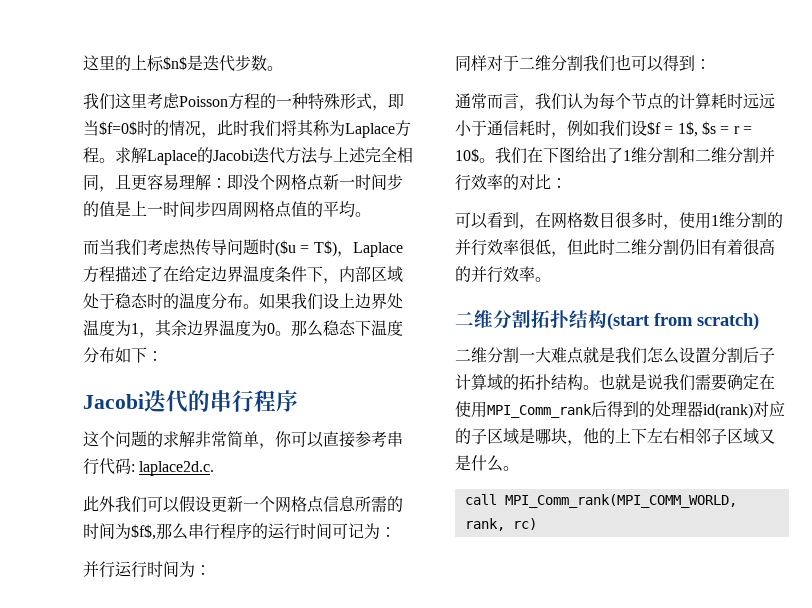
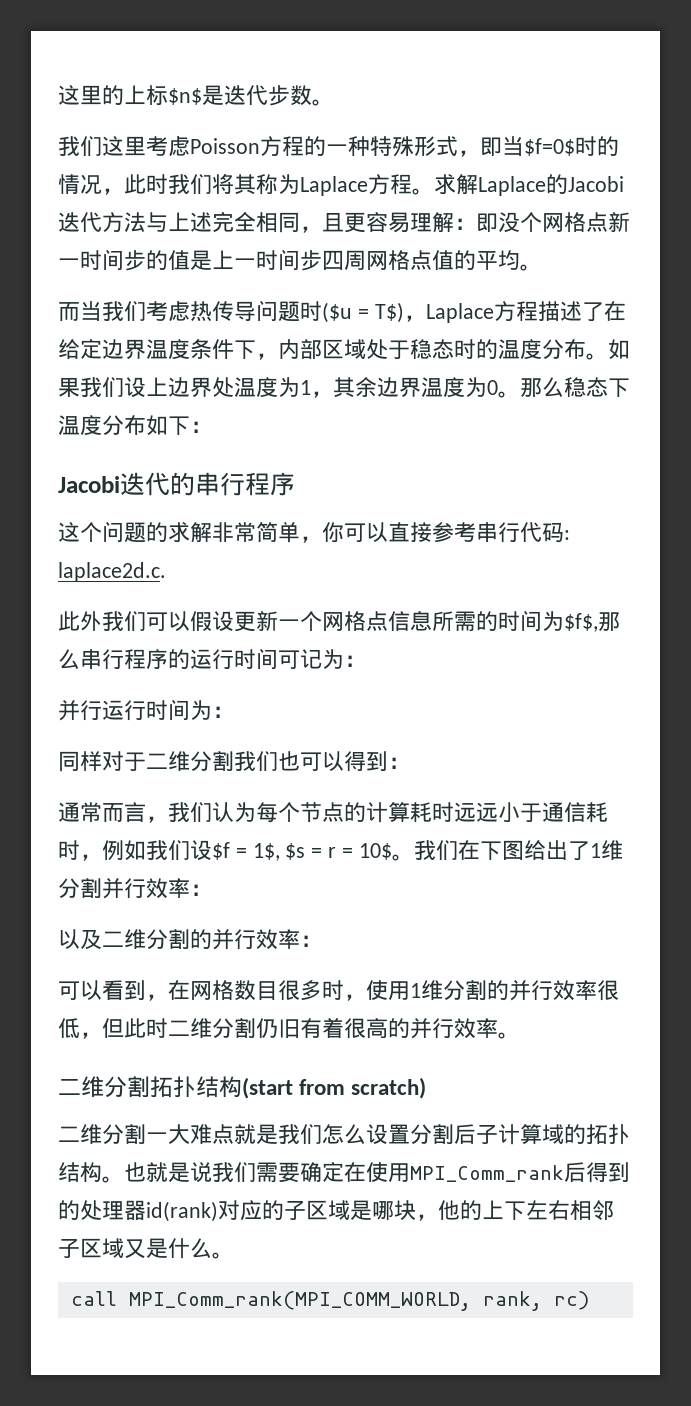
[679,147,775,163] [455,174,551,191] 和二维分割并行效率的对比 -> [102,878,212,899] [58,929,300,950] 并行效率： // 以及二维分割的并行效率

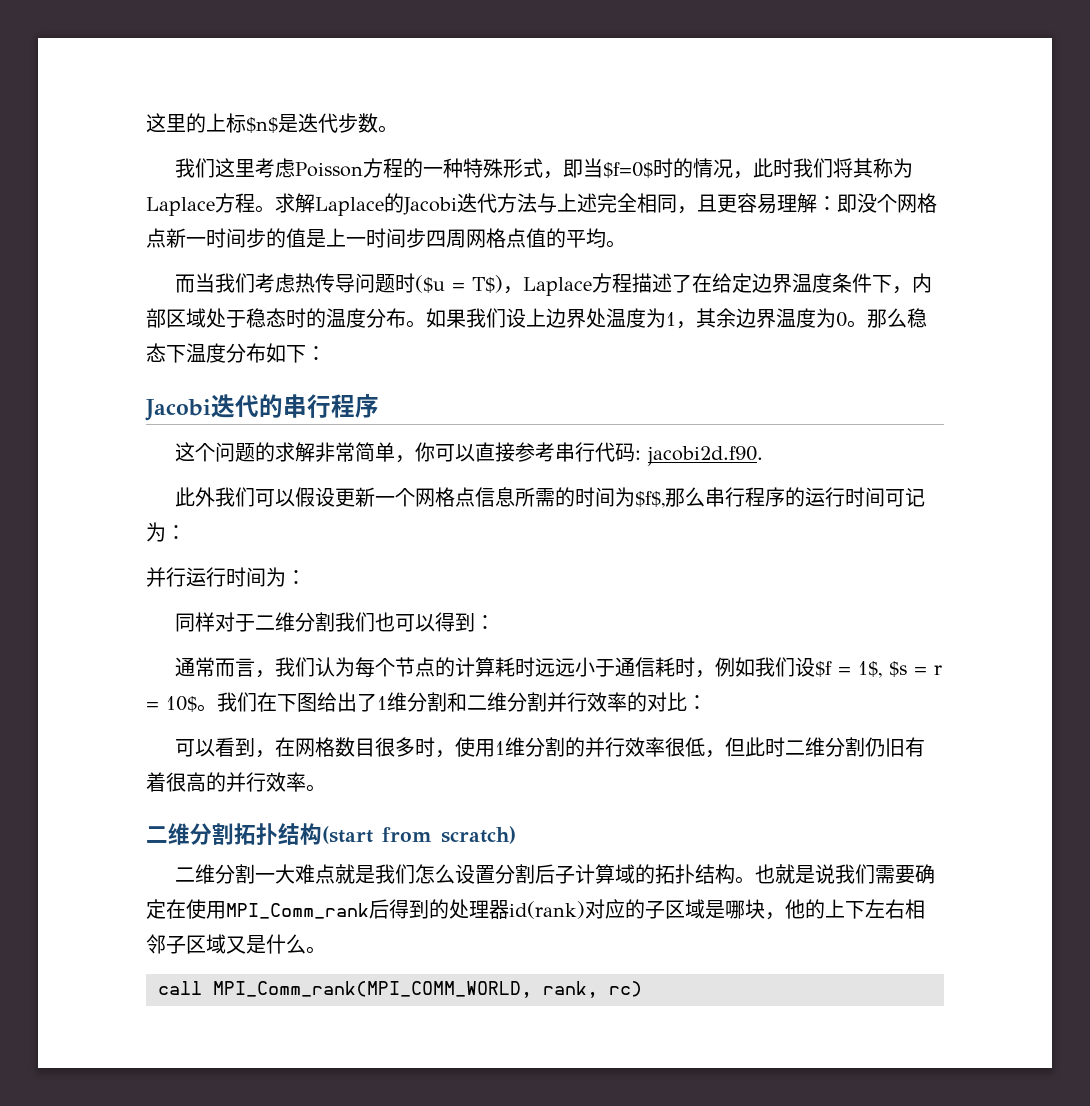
[58,562,166,582] laplace2d.c. -> [647,446,764,466] jacobi2d.f90.
[102,878,212,899] [58,929,300,950] 并行效率： // 以及二维分割的并行效率 -> [447,692,687,712] 和二维分割并行效率的对比

